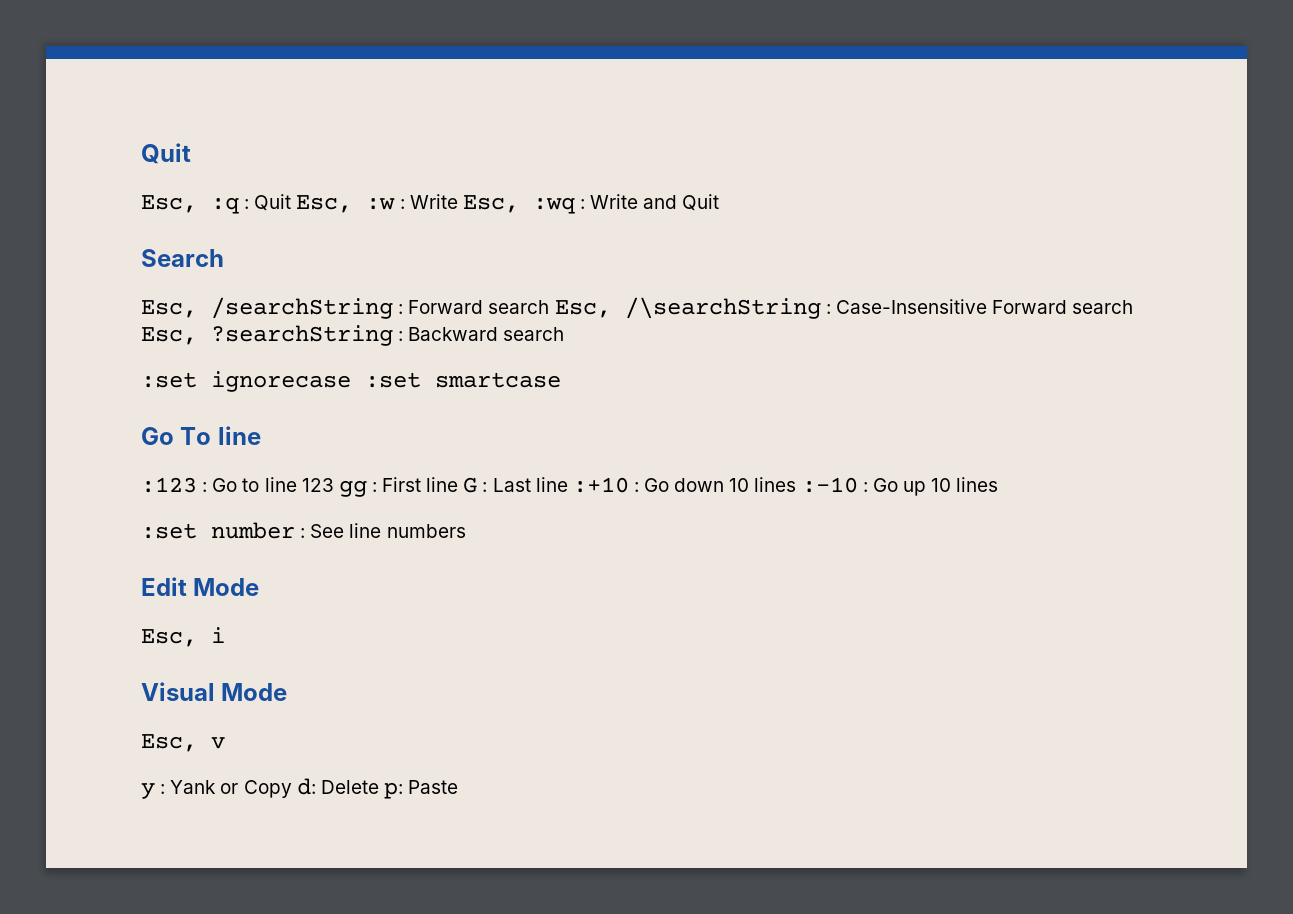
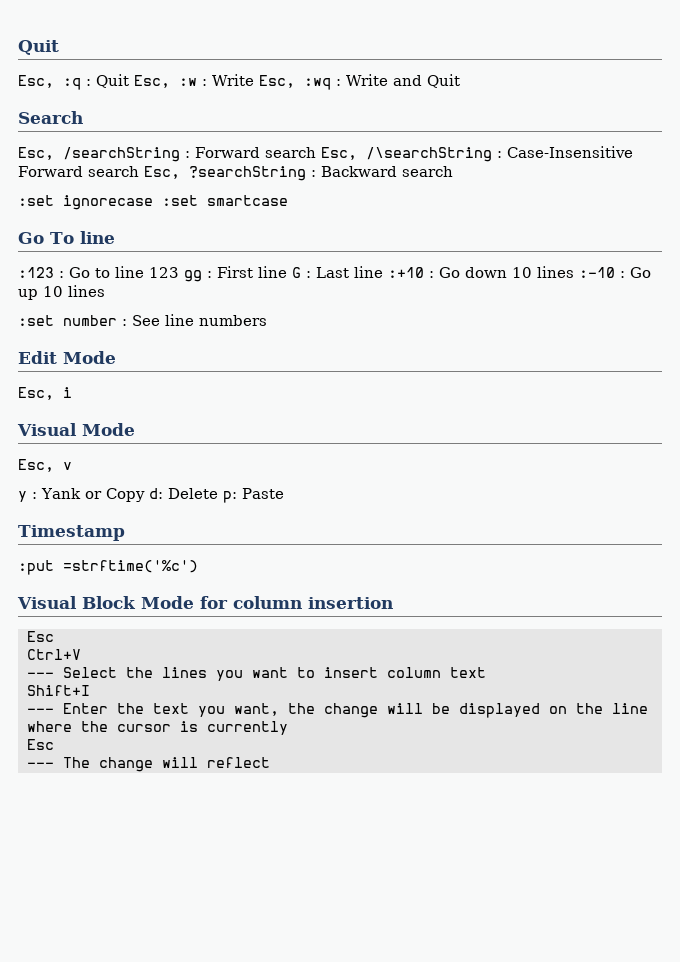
(459, 787) none -> [18,525,125,541] [18,560,198,575] [17,596,393,609] [27,631,54,642] [27,649,81,660] [27,667,486,681] [27,685,90,696] [27,703,648,718] [27,721,288,735] [27,739,54,750] [27,757,270,772] // Timestamp // :put =strftime('%c') // Visual Block Mode for column insertion // Esc // Ctrl+V // --- Select the lines you want to insert column text // Shift+I // --- Enter the text you want, the change will be displayed on the line where the cursor is currently // Esc // --- The change will reflect

